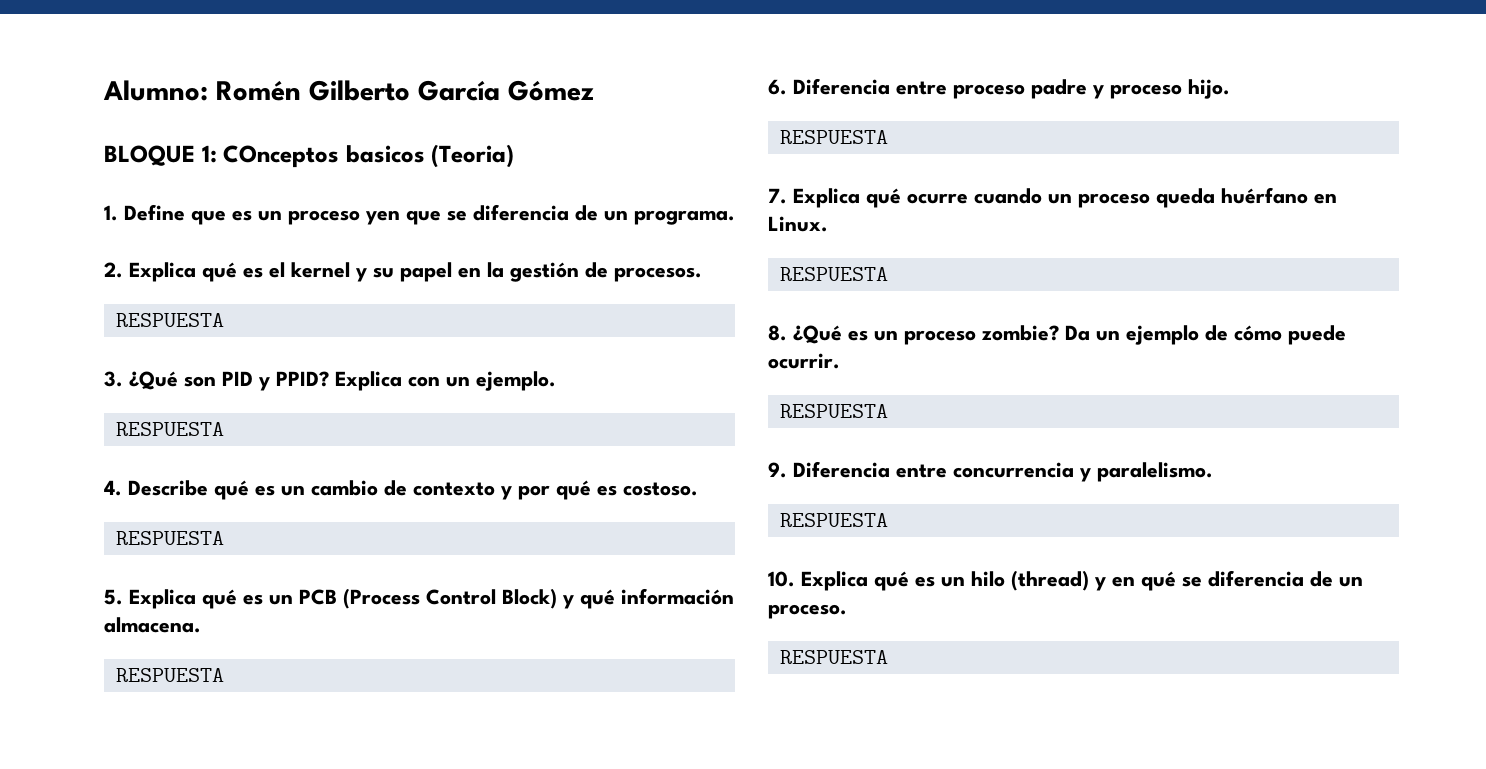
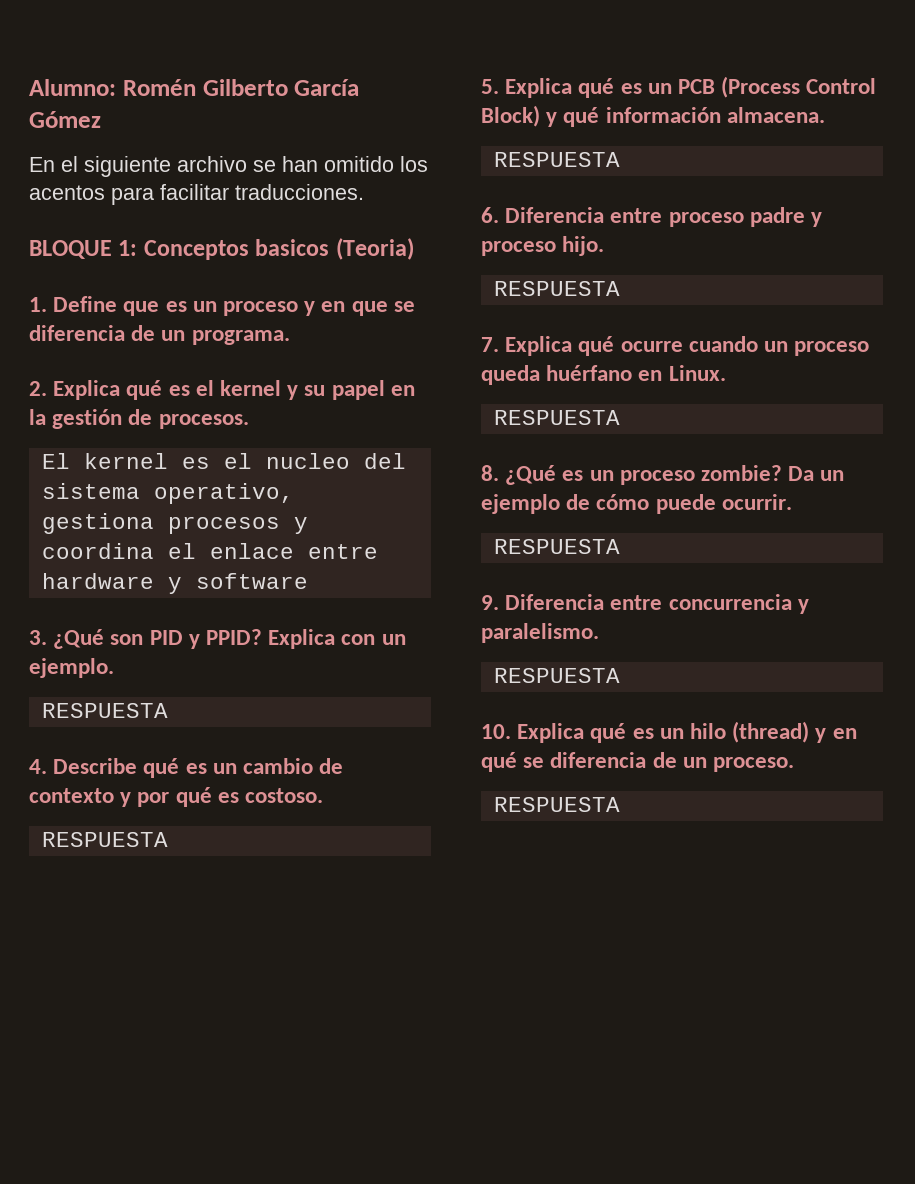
(594, 90) none -> [29,156,428,177] [29,184,364,205] // En el siguiente archivo se han omitido los acentos para facilitar traducciones.
[223,145,340,168] COnceptos -> [143,240,249,260] Conceptos
[365,210,400,225] yen -> [304,301,346,316] y en
[115,313,224,327] RESPUESTA -> [41,453,406,469] [41,483,294,504] [41,513,308,534] [41,543,378,559] [41,573,308,594] El kernel es el nucleo del sistema operativo, gestiona procesos y coordina el enlace entre hardware y software

